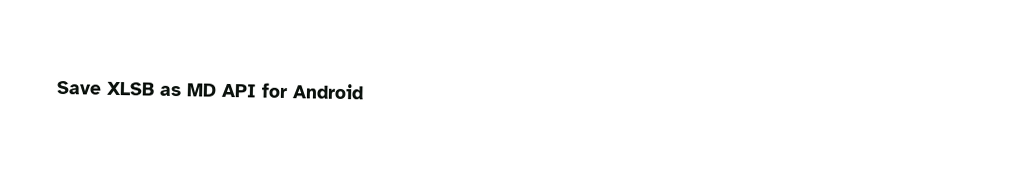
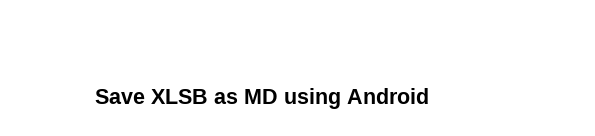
[221,82,288,99] API for -> [284,88,341,109] using

